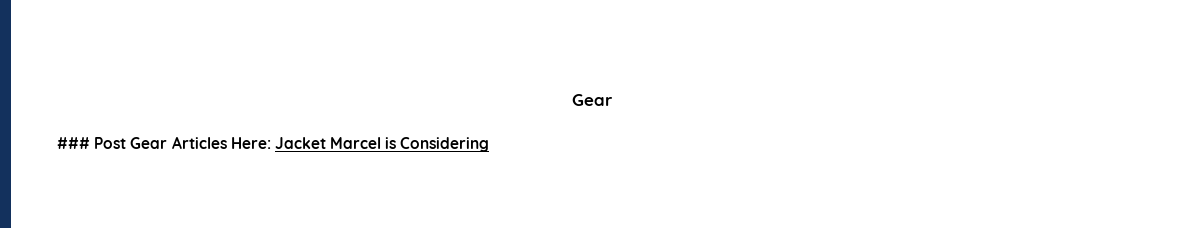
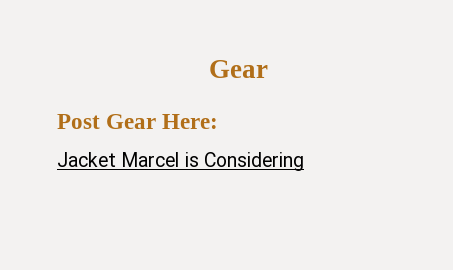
[57,137,90,149] ### -> (268, 69) none
[171,136,227,149] Articles -> (157, 121) none
(271, 143) none -> (219, 121) //

